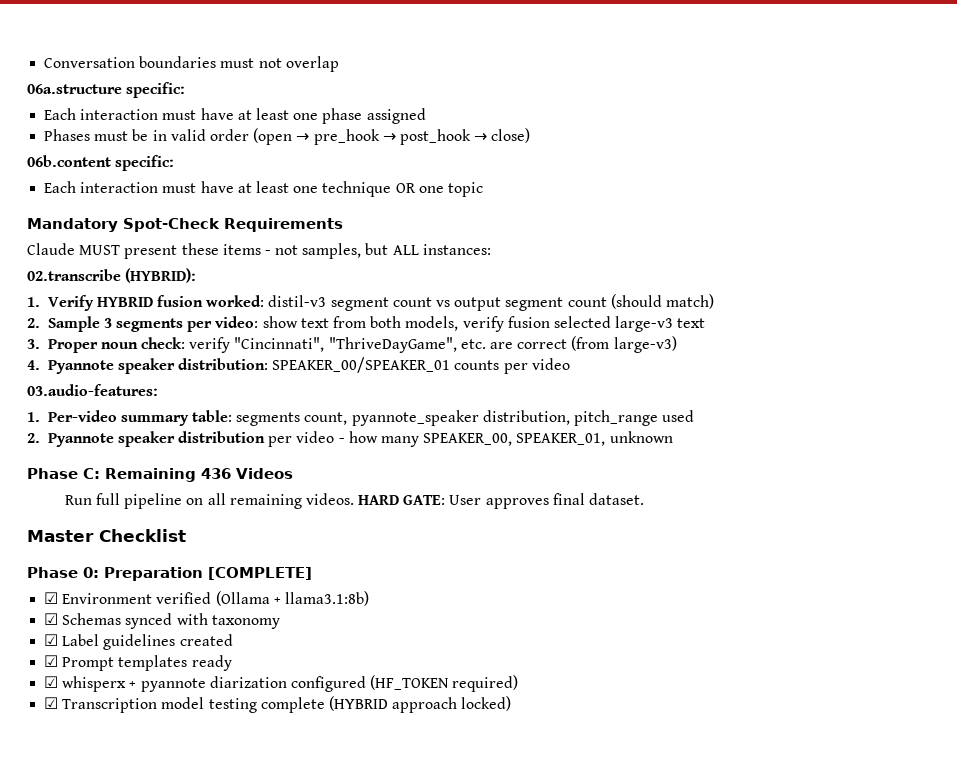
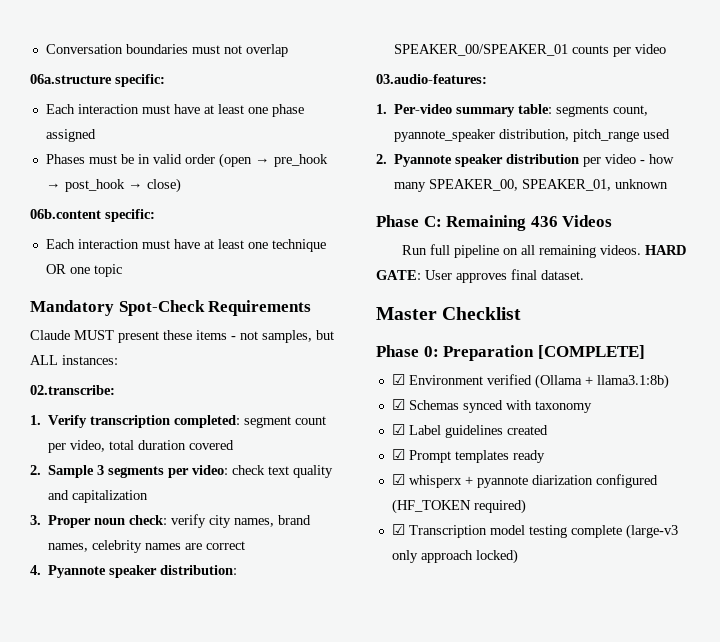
[27,268,197,283] 02.transcribe (HYBRID): -> [30,385,115,395] 02.transcribe:
[96,294,714,311] HYBRID fusion worked: distil-v3 segment count vs output segment count (should match) -> [90,415,327,428] [48,440,235,453] transcription completed: segment count per video, total duration covered
[262,316,706,332] show text from both models, verify fusion selected large-v3 text -> [232,465,334,478] [48,490,149,503] check text quality and capitalization
[234,337,486,353] "Cincinnati", "ThriveDayGame", etc. -> [209,515,312,528] [48,540,182,553] city names, brand names, celebrity names
[571,336,677,353] (from large-v3) -> (246, 545) none
[328,696,388,711] (HYBRID -> [625,524,678,539] [391,550,418,563] (large-v3 only

